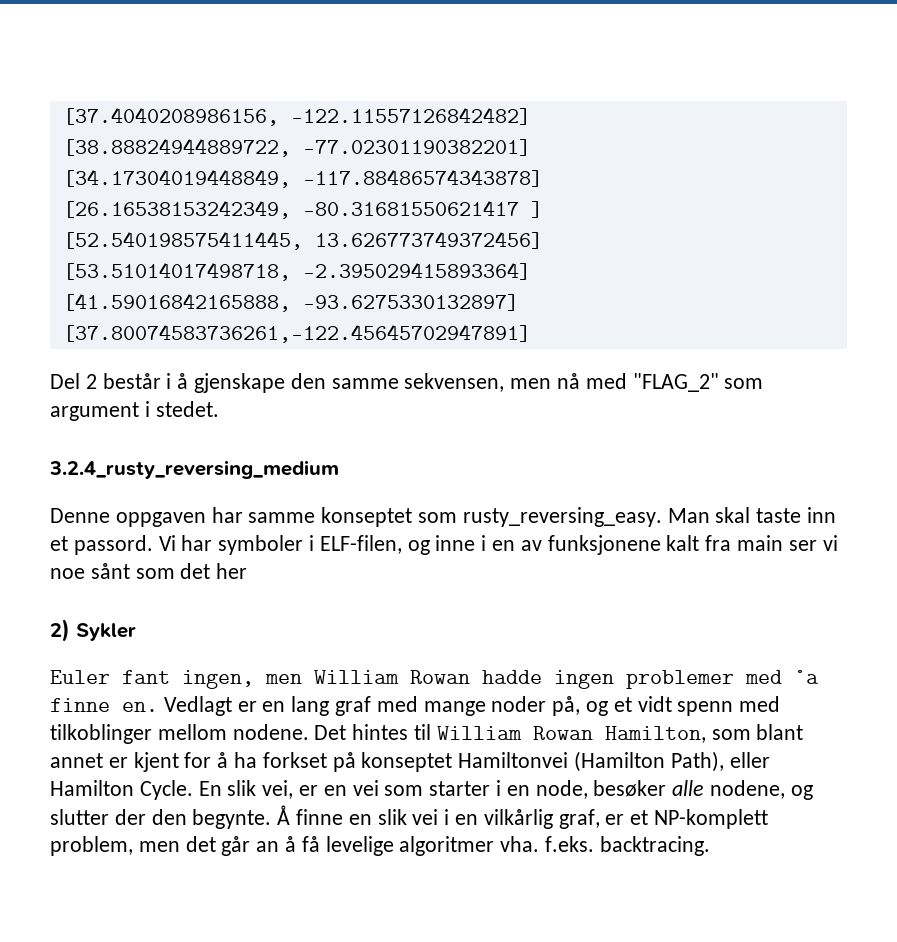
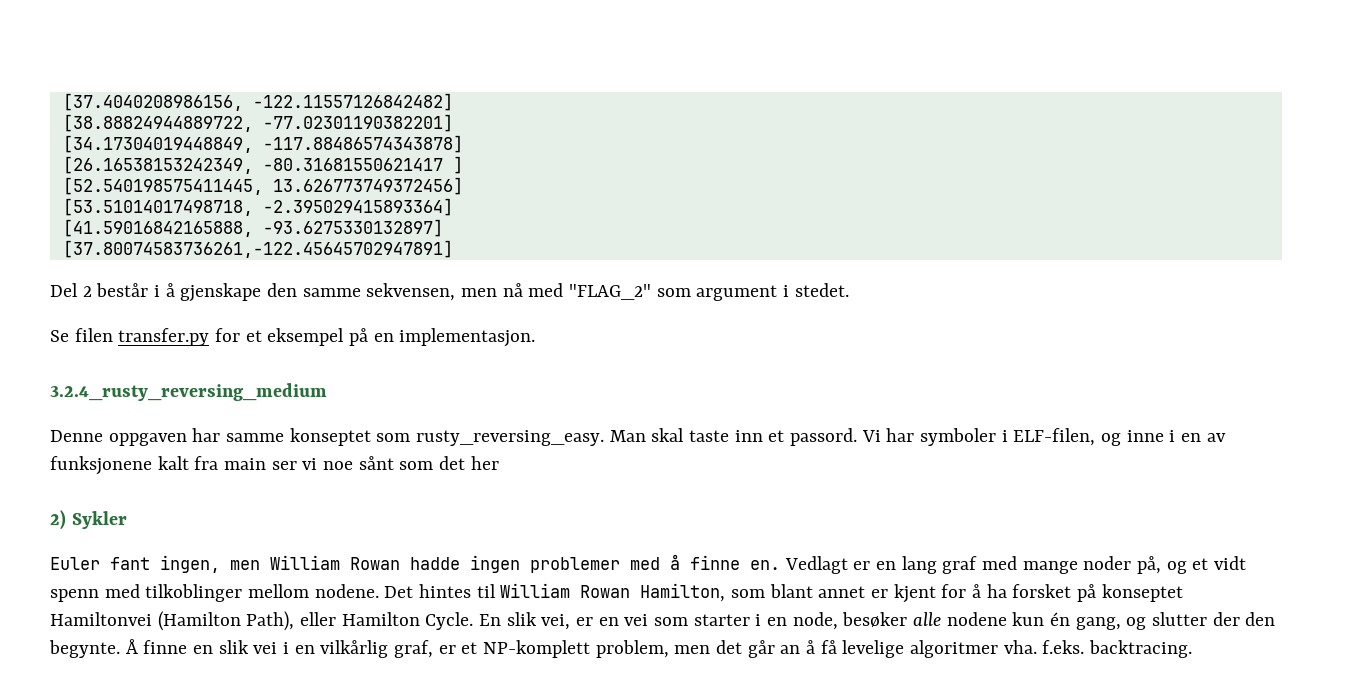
(219, 409) none -> [50,328,536,347] // Se filen transfer.py for et eksempel på en implementasjon.
[794,670,819,684] ˚a -> [670,554,680,570] å
[262,752,327,768] forkset -> [1012,584,1072,598] forsket
[710,780,786,799] nodene, -> [946,612,1121,630] nodene kun én gang,

